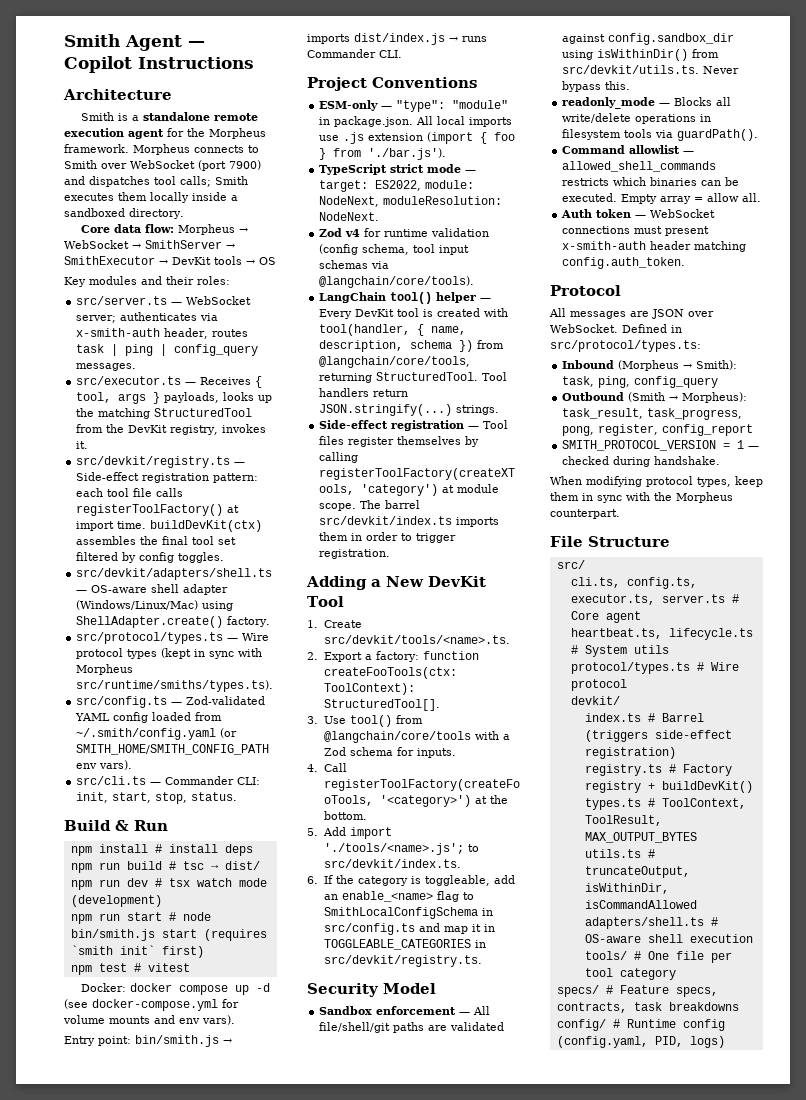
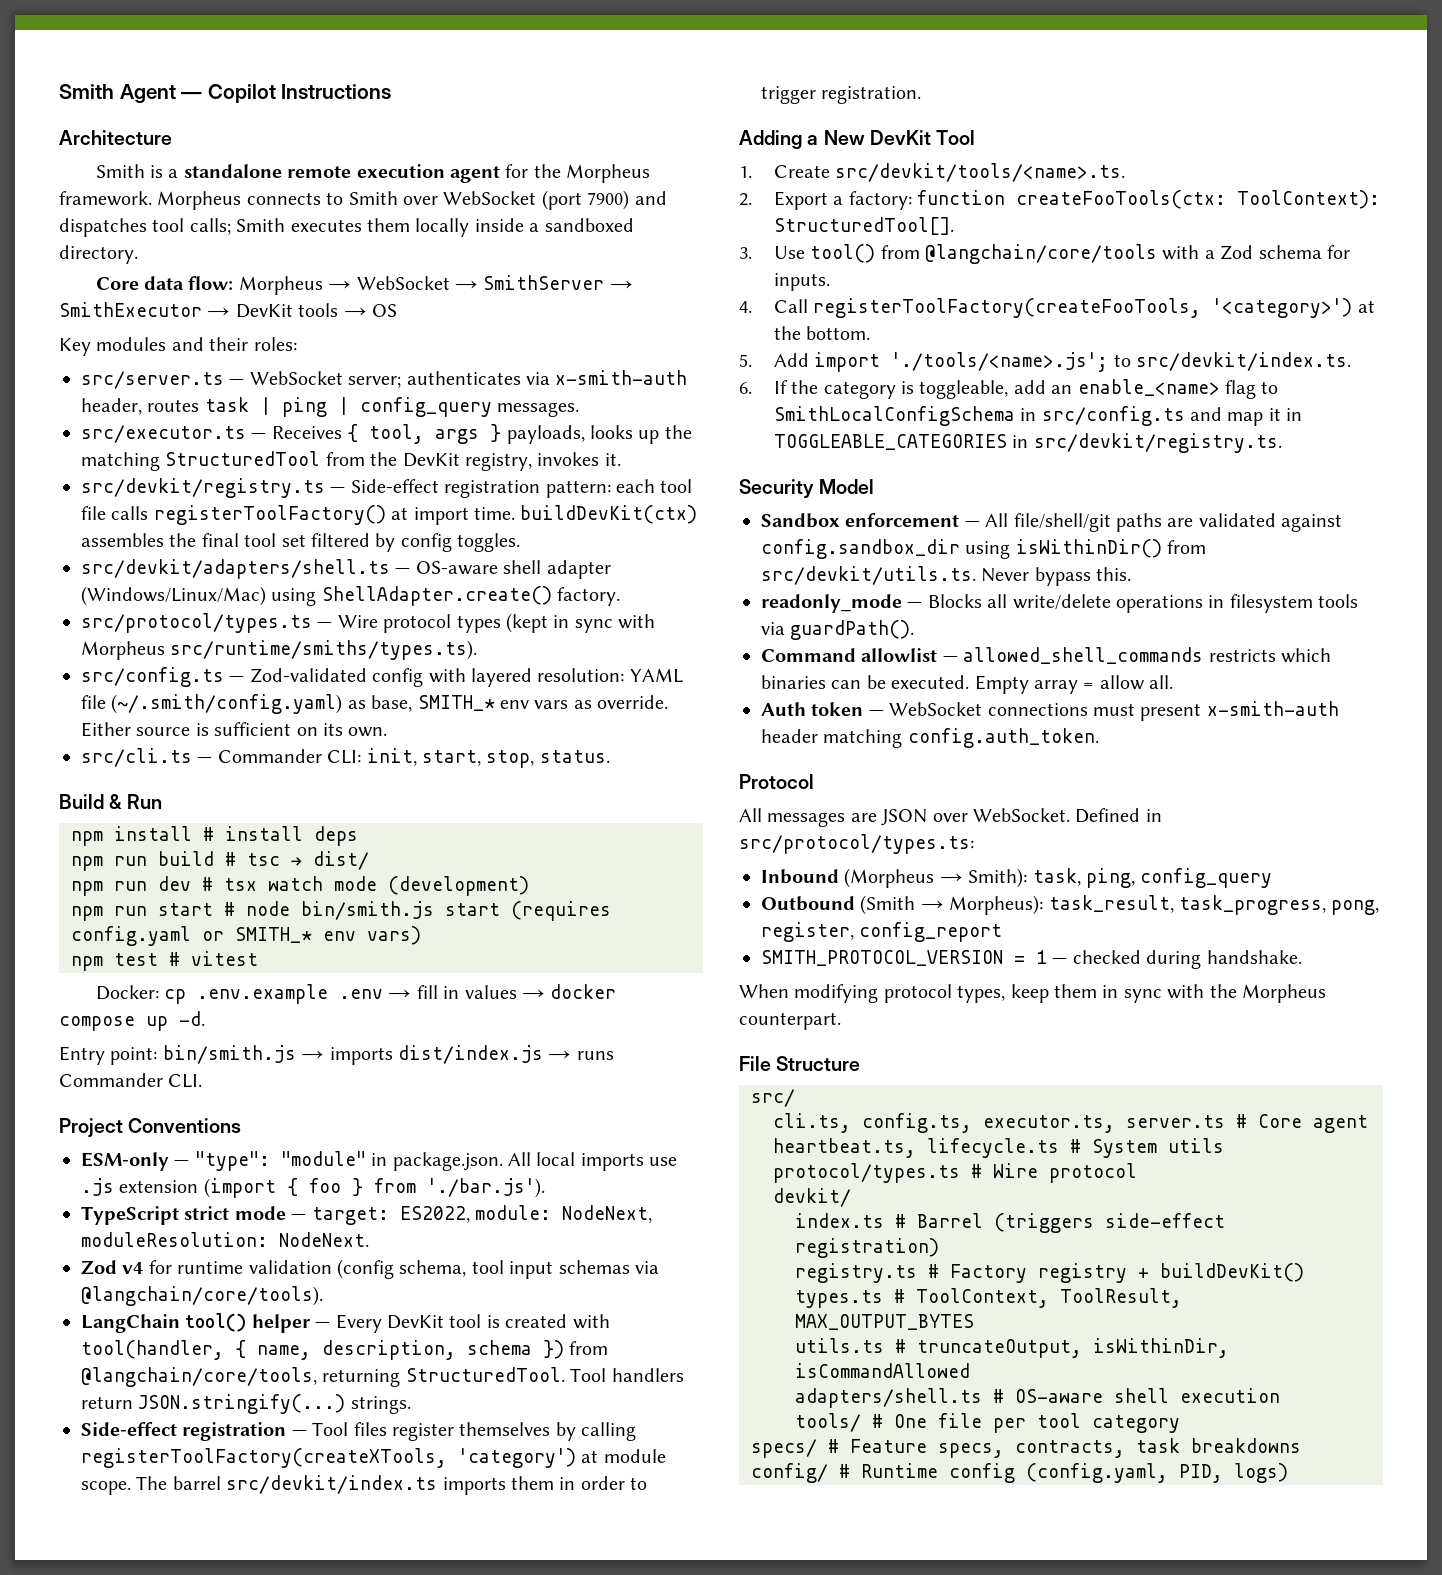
[75,712,223,723] [76,728,238,740] [76,744,270,755] [76,760,133,770] YAML config loaded from ~/.smith/config.yaml (or SMITH_HOME/SMITH_CONFIG_PATH env vars). -> [372,668,683,687] [81,694,669,714] [81,722,388,737] config with layered resolution: YAML file (~/.smith/config.yaml) as base, SMITH_* env vars as override. Either source is sufficient on its own.
[70,945,204,958] `smith init` first) -> [71,926,421,946] config.yaml or SMITH_* env vars)
[130,983,271,995] [64,999,239,1011] [63,1015,235,1025] docker compose up -d (see docker-compose.yml for volume mounts and env vars). -> [164,984,617,1004] [59,1011,205,1031] cp .env.example .env → fill in values → docker compose up -d.

